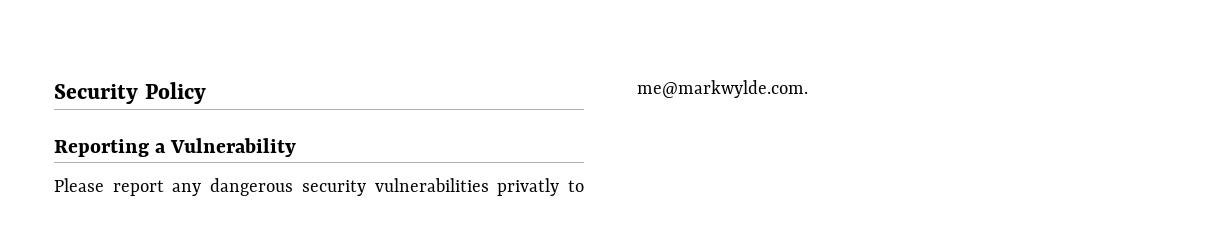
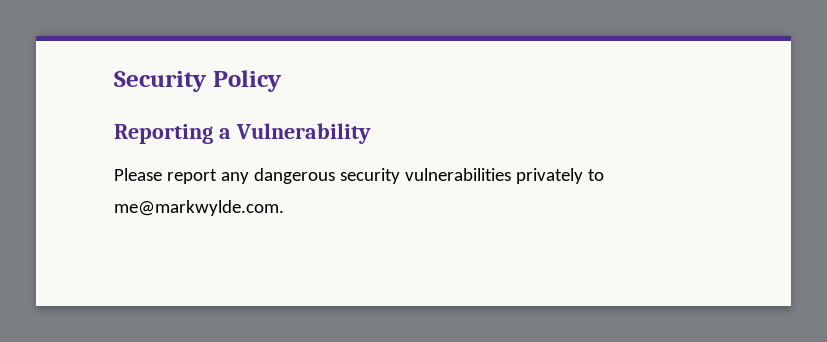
[497,178,560,196] privatly -> [515,168,583,184] privately

